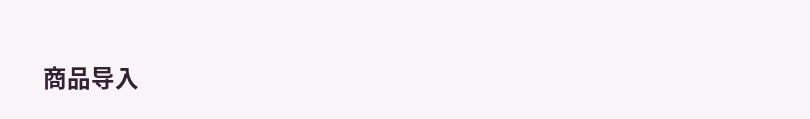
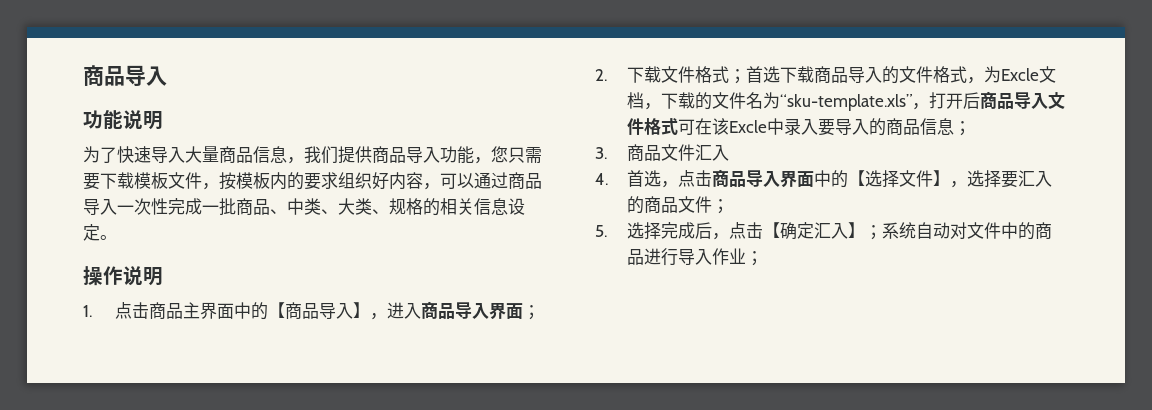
[43,66,139,90] 商品导入 -> [83,65,167,86] [83,110,163,130] [83,146,542,164] [83,172,542,190] [83,198,525,216] [83,224,117,241] [83,266,163,286] [83,301,541,320] [595,66,1057,84] [627,91,1066,111] [627,118,972,136] [595,144,730,161] [595,169,1053,188] [627,196,730,214] [595,222,1053,240] [627,248,764,266] 商品导入 // 功能说明 // 为了快速导入大量商品信息，我们提供商品导入功能，您只需要下载模板文件，按模板内的要求组织好内容，可以通过商品导入一次性完成一批商品、中类、大类、规格的相关信息设定。 // 操作说明 // 1.点击商品主界面中的【商品导入】，进入商品导入界面； // 2.下载文件格式；首选下载商品导入的文件格式，为Excle文档，下载的文件名为“sku-template.xls”，打开后商品导入文件格式可在该Excle中录入要导入的商品信息； // 3.商品文件汇入 // 4.首选，点击商品导入界面中的【选择文件】，选择要汇入的商品文件； // 5.选择完成后，点击【确定汇入】；系统自动对文件中的商品进行导入作业；

